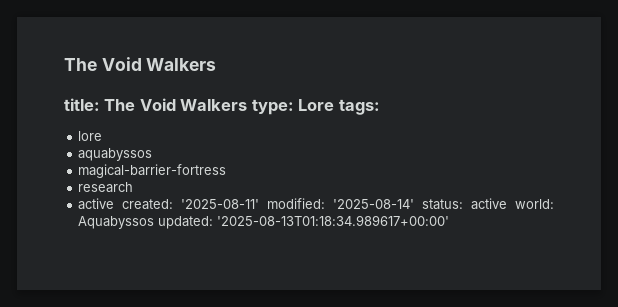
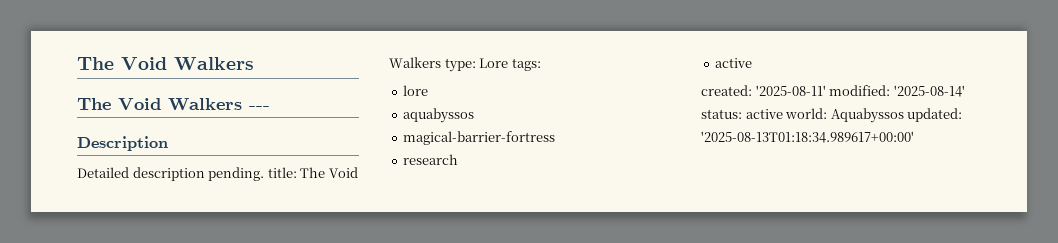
(217, 64) none -> [77,98,270,111] [77,136,168,151] [77,167,265,181] The Void Walkers --- // Description // Detailed description pending.
(115, 204) none -> (753, 63) //

